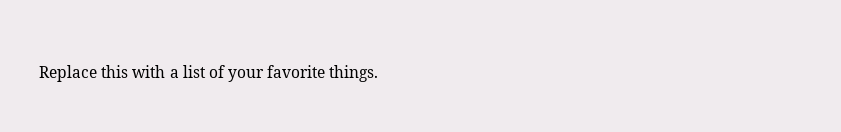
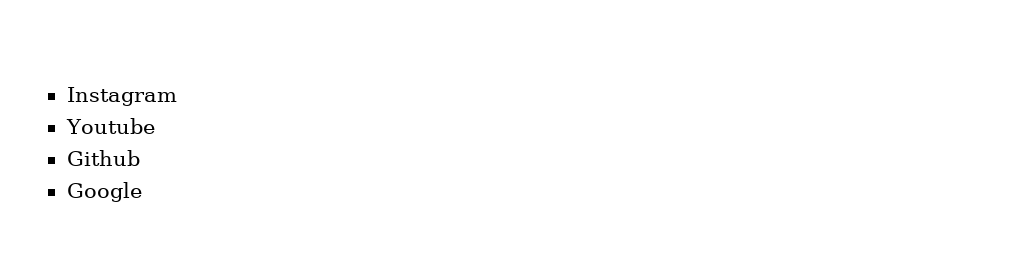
[39,65,379,82] Replace this with a list of your favorite things. -> [66,87,177,106] [65,118,155,134] [66,150,140,166] [66,182,142,202] Instagram // Youtube // Github // Google

